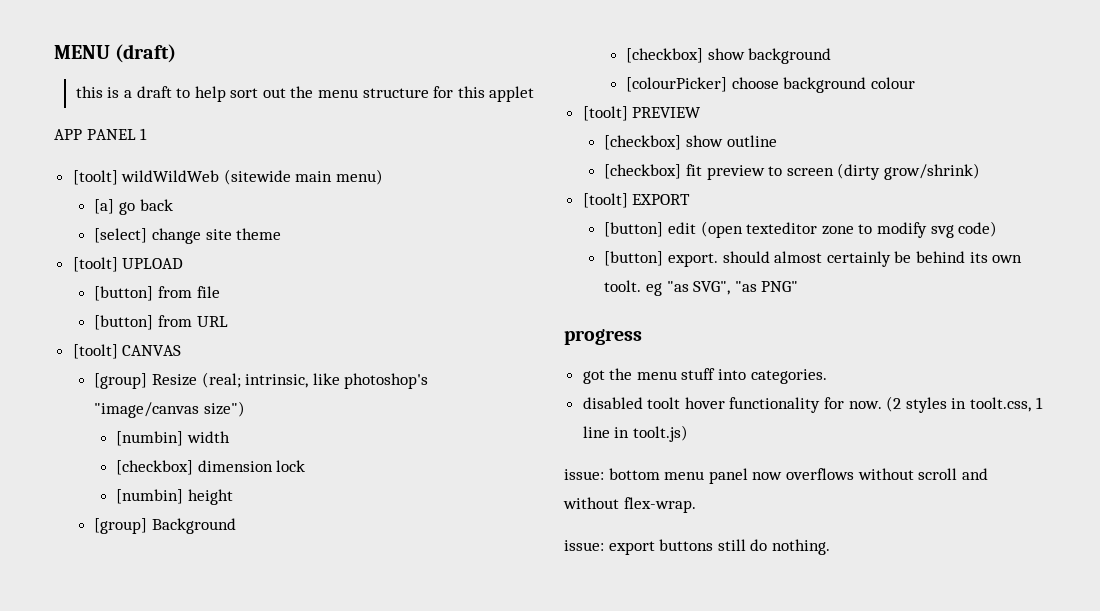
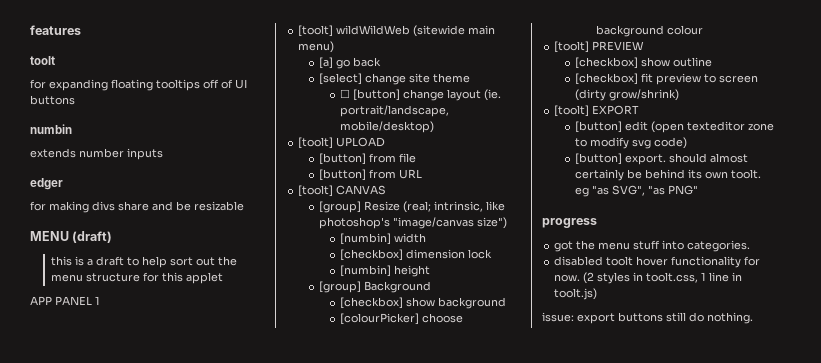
(54, 52) none -> [30,25,81,35] [30,56,55,65] [30,79,247,91] [30,95,75,105] [30,124,72,134] [30,148,163,160] [30,178,63,190] [30,201,244,213] features // toolt // for expanding floating tooltips off of UI buttons // numbin // extends number inputs // edger // for making divs share and be resizable //
(282, 234) none -> [339,89,501,101] [339,105,449,117] [339,121,434,133] // ☐ [button] change layout (ie. portrait/landscape, mobile/desktop)
[564,468,988,484] [563,497,696,513] // issue: bottom menu panel now overflows without scroll and without flex-wrap. -> (598, 294) none

